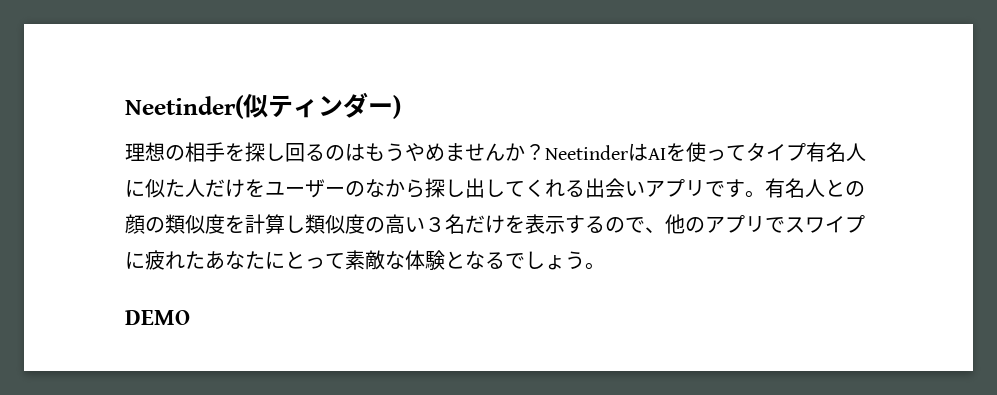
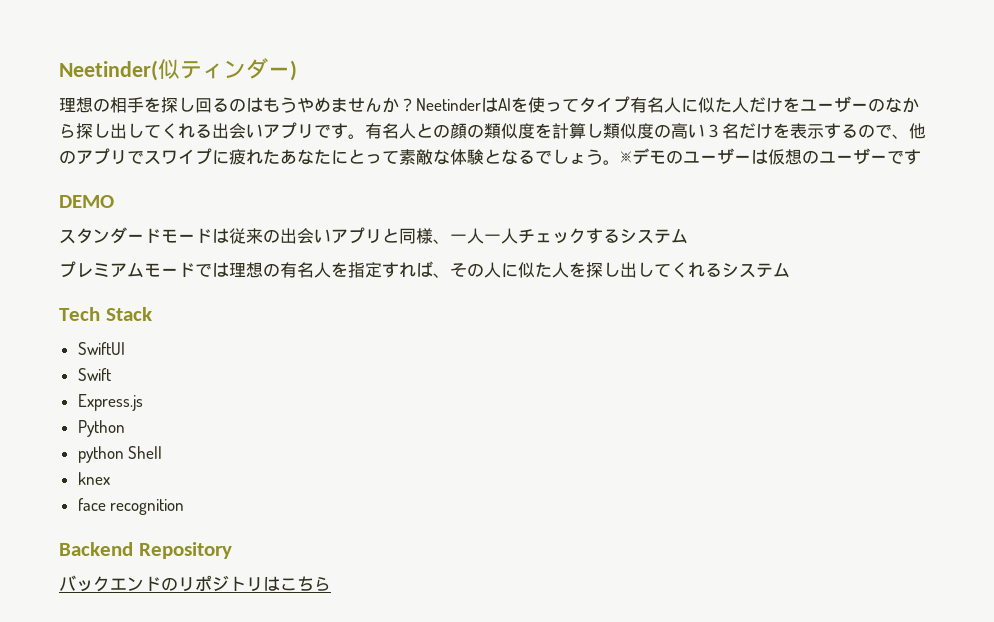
[125,310,190,325] // DEMO -> [620,148,921,165] [59,195,114,208] [59,227,688,244] [59,261,790,278] [59,307,152,321] [77,342,125,355] [77,368,111,381] [77,394,143,411] [77,420,125,437] [77,446,163,463] [77,472,110,485] [77,498,185,515] [59,542,232,559] [59,575,331,592] ※デモのユーザーは仮想のユーザーです // DEMO // スタンダードモードは従来の出会いアプリと同様、一人一人チェックするシステム // プレミアムモードでは理想の有名人を指定すれば、その人に似た人を探し出してくれるシステム // Tech Stack // SwiftUI // Swift // Express.js // Python // python Shell // knex // face recognition // Backend Repository // バックエンドのリポジトリはこちら

